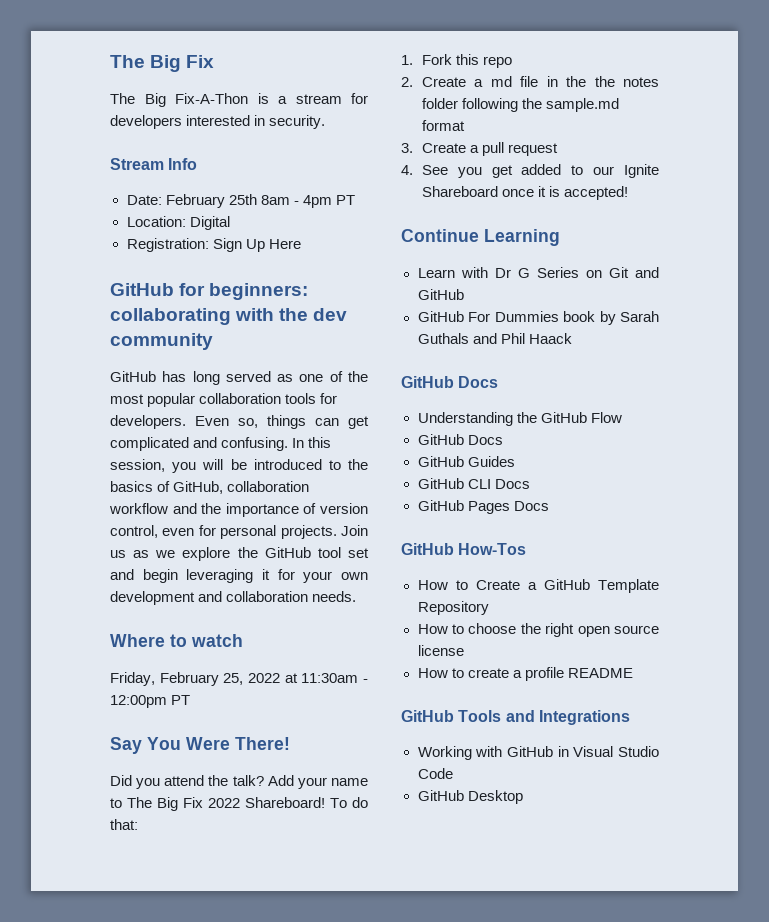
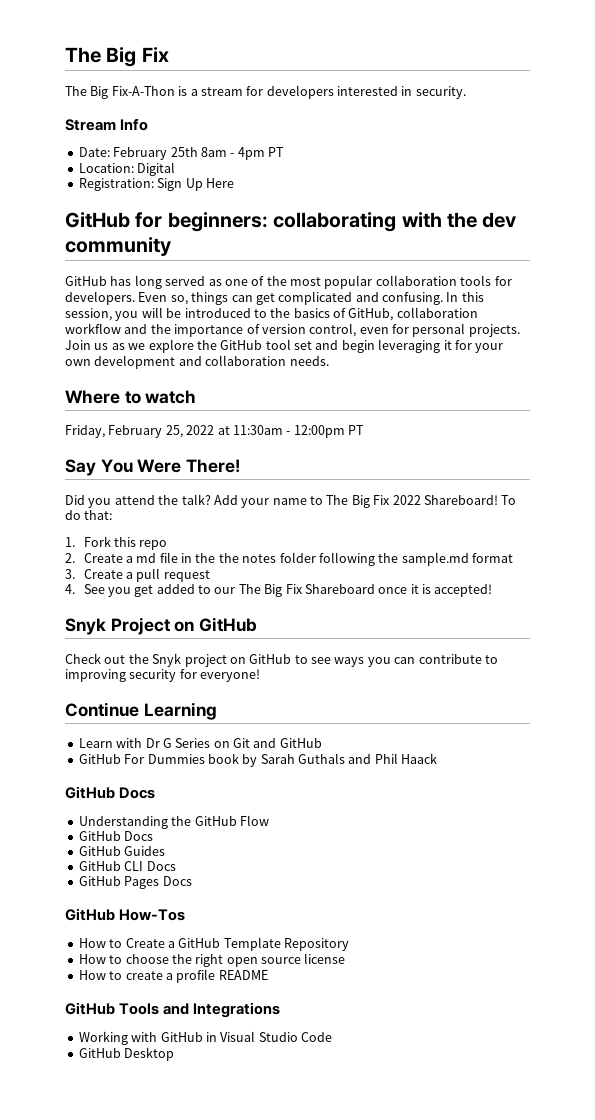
[624,164,659,178] Ignite -> [238,584,303,597] The Big Fix
(628, 193) none -> [65,617,258,635] [65,653,498,667] [65,669,261,682] // Snyk Project on GitHub // Check out the Snyk project on GitHub to see ways you can contribute to improving security for everyone!

